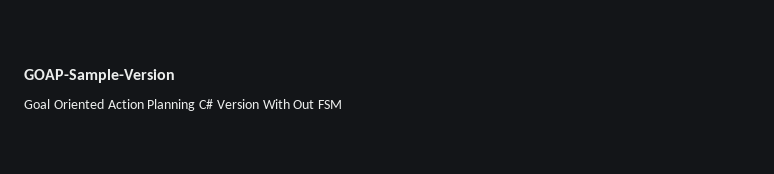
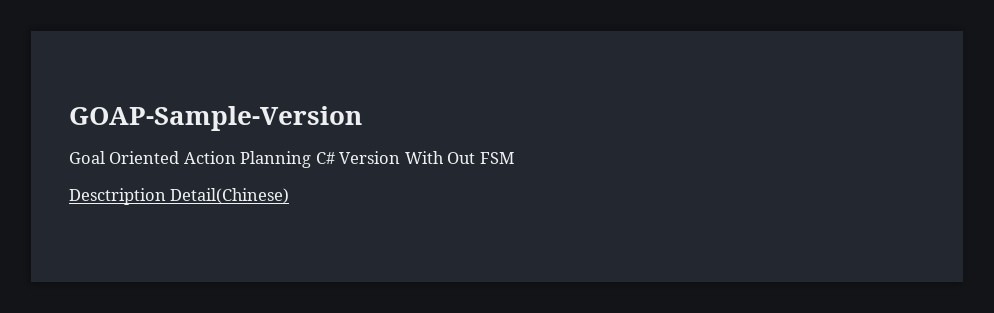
(343, 104) none -> [69,188,290,205] // Desctription Detail(Chinese)

